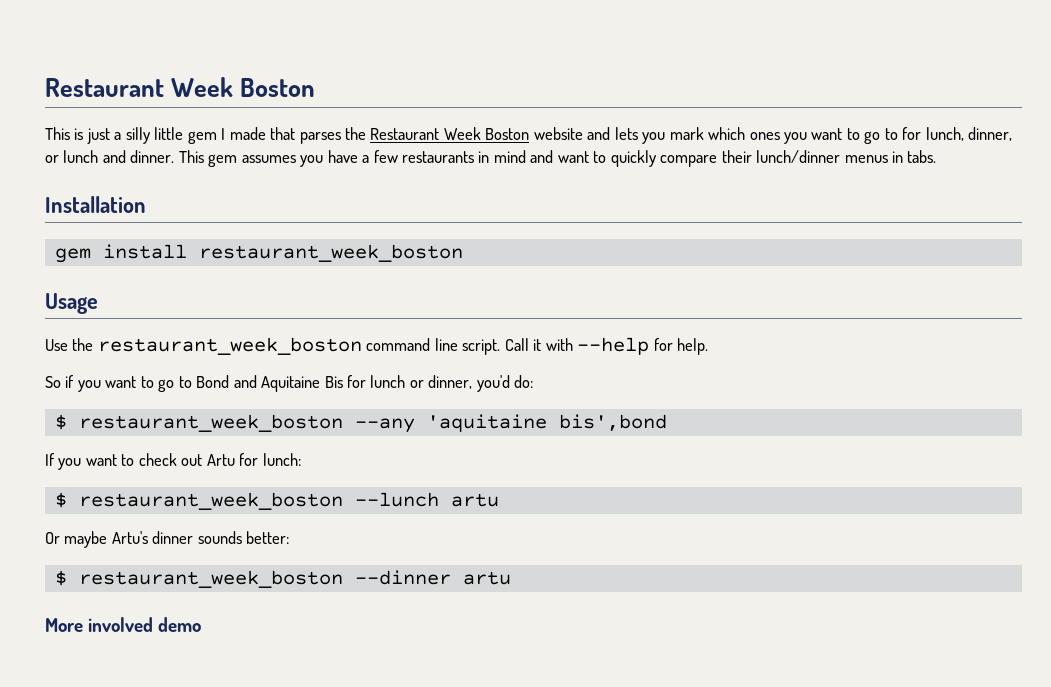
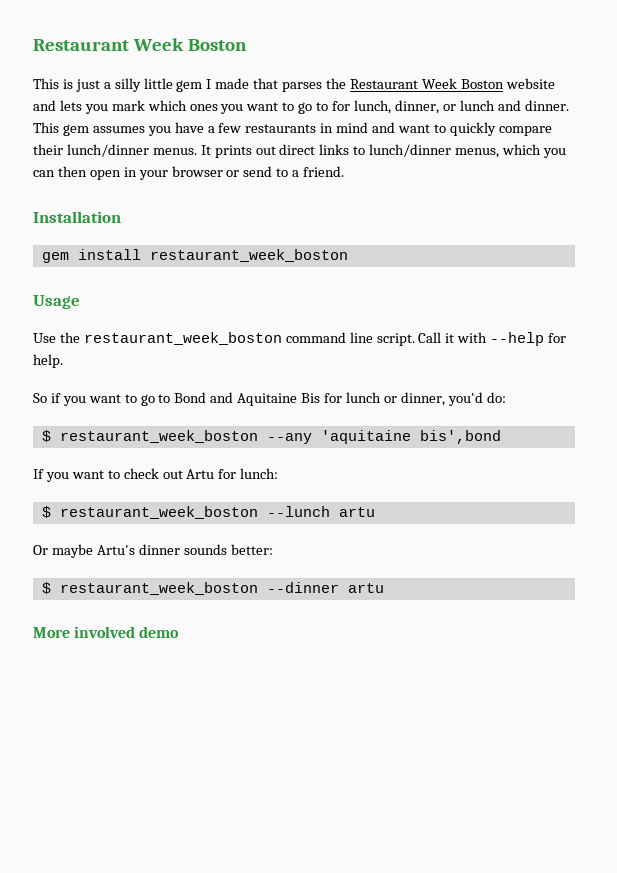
[844,150,937,163] menus in tabs. -> [152,144,566,158] [33,166,345,180] menus. It prints out direct links to lunch/dinner menus, which you can then open in your browser or send to a friend.

